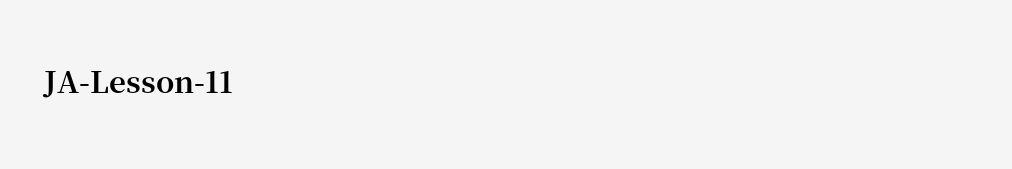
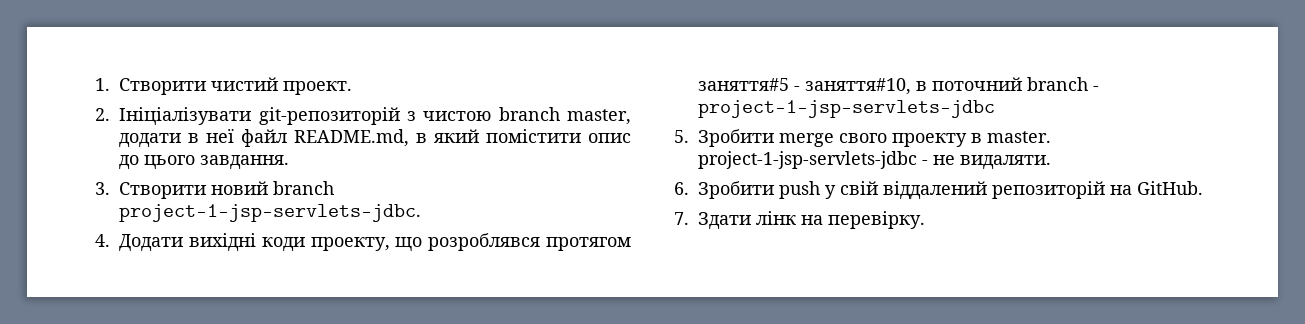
[42,71,233,98] JA-Lesson-11 -> [95,77,353,95] [95,107,631,126] [119,128,631,148] [119,155,290,170] [95,181,335,199] [119,204,422,222] [95,233,631,252] [698,77,1100,95] [698,100,996,118] [674,129,1052,147] [698,151,1052,170] [674,181,1204,200] [674,211,926,230] 1. Створити чистий проект. // 2. Ініціалізувати git-репозиторій з чистою branch master, додати в неї файл README.md, в який помістити опис до цього завдання. // 3. Створити новий branch project-1-jsp-servlets-jdbc. // 4. Додати вихідні коди проекту, що розроблявся протягом заняття#5 - заняття#10, в поточний branch - project-1-jsp-servlets-jdbc // 5. Зробити merge свого проекту в master. project-1-jsp-servlets-jdbc - не видаляти. // 6. Зробити push у свій віддалений репозиторій на GitHub. // 7. Здати лінк на перевірку.

